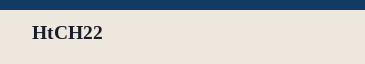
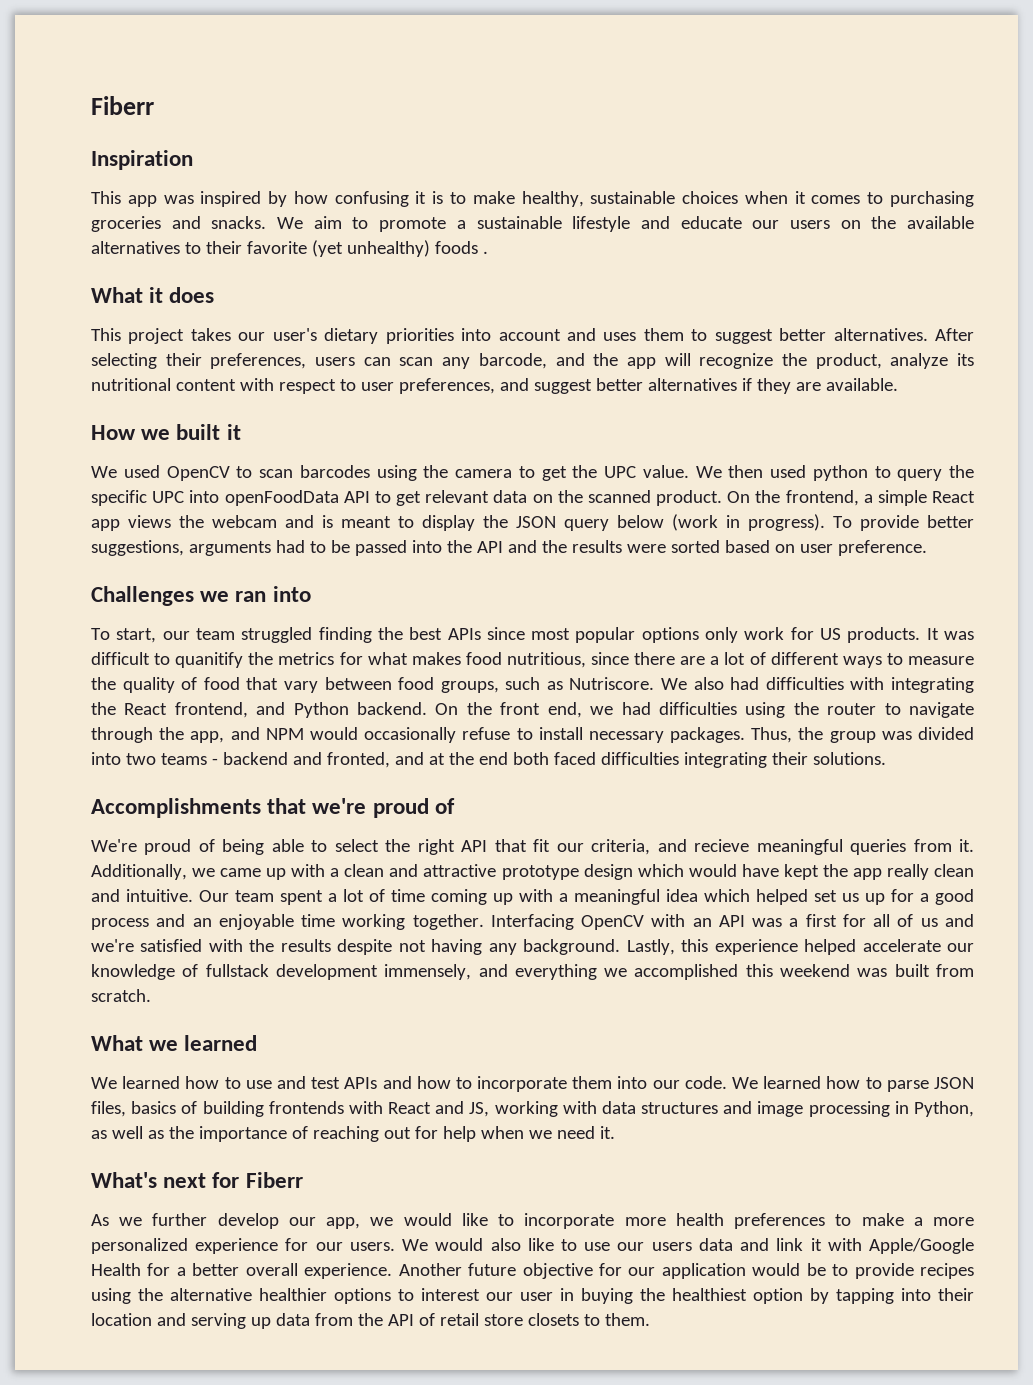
[32,26,103,39] HtCH22 -> [91,96,154,115] [91,150,193,170] [91,191,975,207] [91,216,974,232] [91,240,488,257] [91,287,215,303] [91,328,974,344] [91,353,974,369] [91,378,898,394] [91,424,241,440] [91,465,974,481] [91,490,975,506] [91,514,974,531] [91,540,927,556] [91,586,311,606] [91,627,974,643] [91,652,974,668] [91,677,975,693] [91,702,974,718] [91,727,974,743] [91,752,886,768] [91,798,455,818] [91,839,975,855] [91,864,974,880] [91,889,974,905] [91,914,975,930] [91,939,975,955] [91,964,974,980] [91,989,151,1002] [91,1035,258,1051] [91,1076,974,1092] [91,1101,974,1117] [91,1126,615,1142] [91,1172,303,1188] [91,1213,975,1229] [91,1238,974,1254] [91,1263,974,1279] [91,1288,974,1304] [91,1313,650,1329] Fiberr // Inspiration // This app was inspired by how confusing it is to make healthy, sustainable choices when it comes to purchasing groceries and snacks. We aim to promote a sustainable lifestyle and educate our users on the available alternatives to their favorite (yet unhealthy) foods . // What it does // This project takes our user's dietary priorities into account and uses them to suggest better alternatives. After selecting their preferences, users can scan any barcode, and the app will recognize the product, analyze its nutritional content with respect to user preferences, and suggest better alternatives if they are available. // How we built it // We used OpenCV to scan barcodes using the camera to get the UPC value. We then used python to query the specific UPC into openFoodData API to get relevant data on the scanned product. On the frontend, a simple React app views the webcam and is meant to display the JSON query below (work in progress). To provide better suggestions, arguments had to be passed into the API and the results were sorted based on user preference. // Challenges we ran into // To start, our team struggled finding the best APIs since most popular options only work for US products. It was difficult to quanitify the metrics for what makes food nutritious, since there are a lot of different ways to measure the quality of food that vary between food groups, such as Nutriscore. We also had difficulties with integrating the React frontend, and Python backend. On the front end, we had difficulties using the router to navigate through the app, and NPM would occasionally refuse to install necessary packages. Thus, the group was divided into two teams - backend and fronted, and at the end both faced difficulties integrating their solutions. // Accomplishments that we're proud of // We're proud of being able to select the right API that fit our criteria, and recieve meaningful queries from it. Additionally, we came up with a clean and attractive prototype design which would have kept the app really clean and intuitive. Our team spent a lot of time coming up with a meaningful idea which helped set us up for a good process and an enjoyable time working together. Interfacing OpenCV with an API was a first for all of us and we're satisfied with the results despite not having any background. Lastly, this experience helped accelerate our knowledge of fullstack development immensely, and everything we accomplished this weekend was built from scratch. // What we learned // We learned how to use and test APIs and how to incorporate them into our code. We learned how to parse JSON files, basics of building frontends with React and JS, working with data structures and image processing in Python, as well as the importance of reaching out for help when we need it. // What's next for Fiberr // As we further develop our app, we would like to incorporate more health preferences to make a more personalized experience for our users. We would also like to use our users data and link it with Apple/Google Health for a better overall experience. Another future objective for our application would be to provide recipes using the alternative healthier options to interest our user in buying the healthiest option by tapping into their location and serving up data from the API of retail store closets to them.

